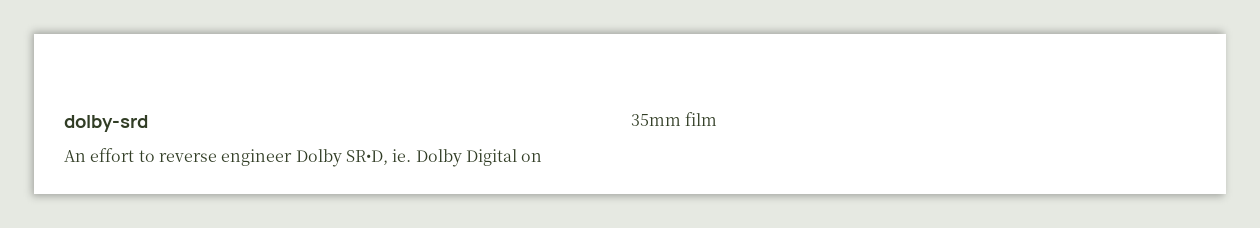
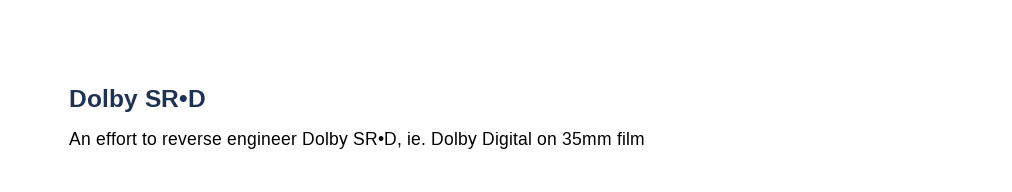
[64,115,148,132] dolby-srd -> [69,89,206,112] Dolby SR•D

